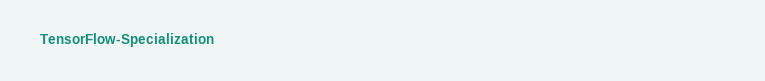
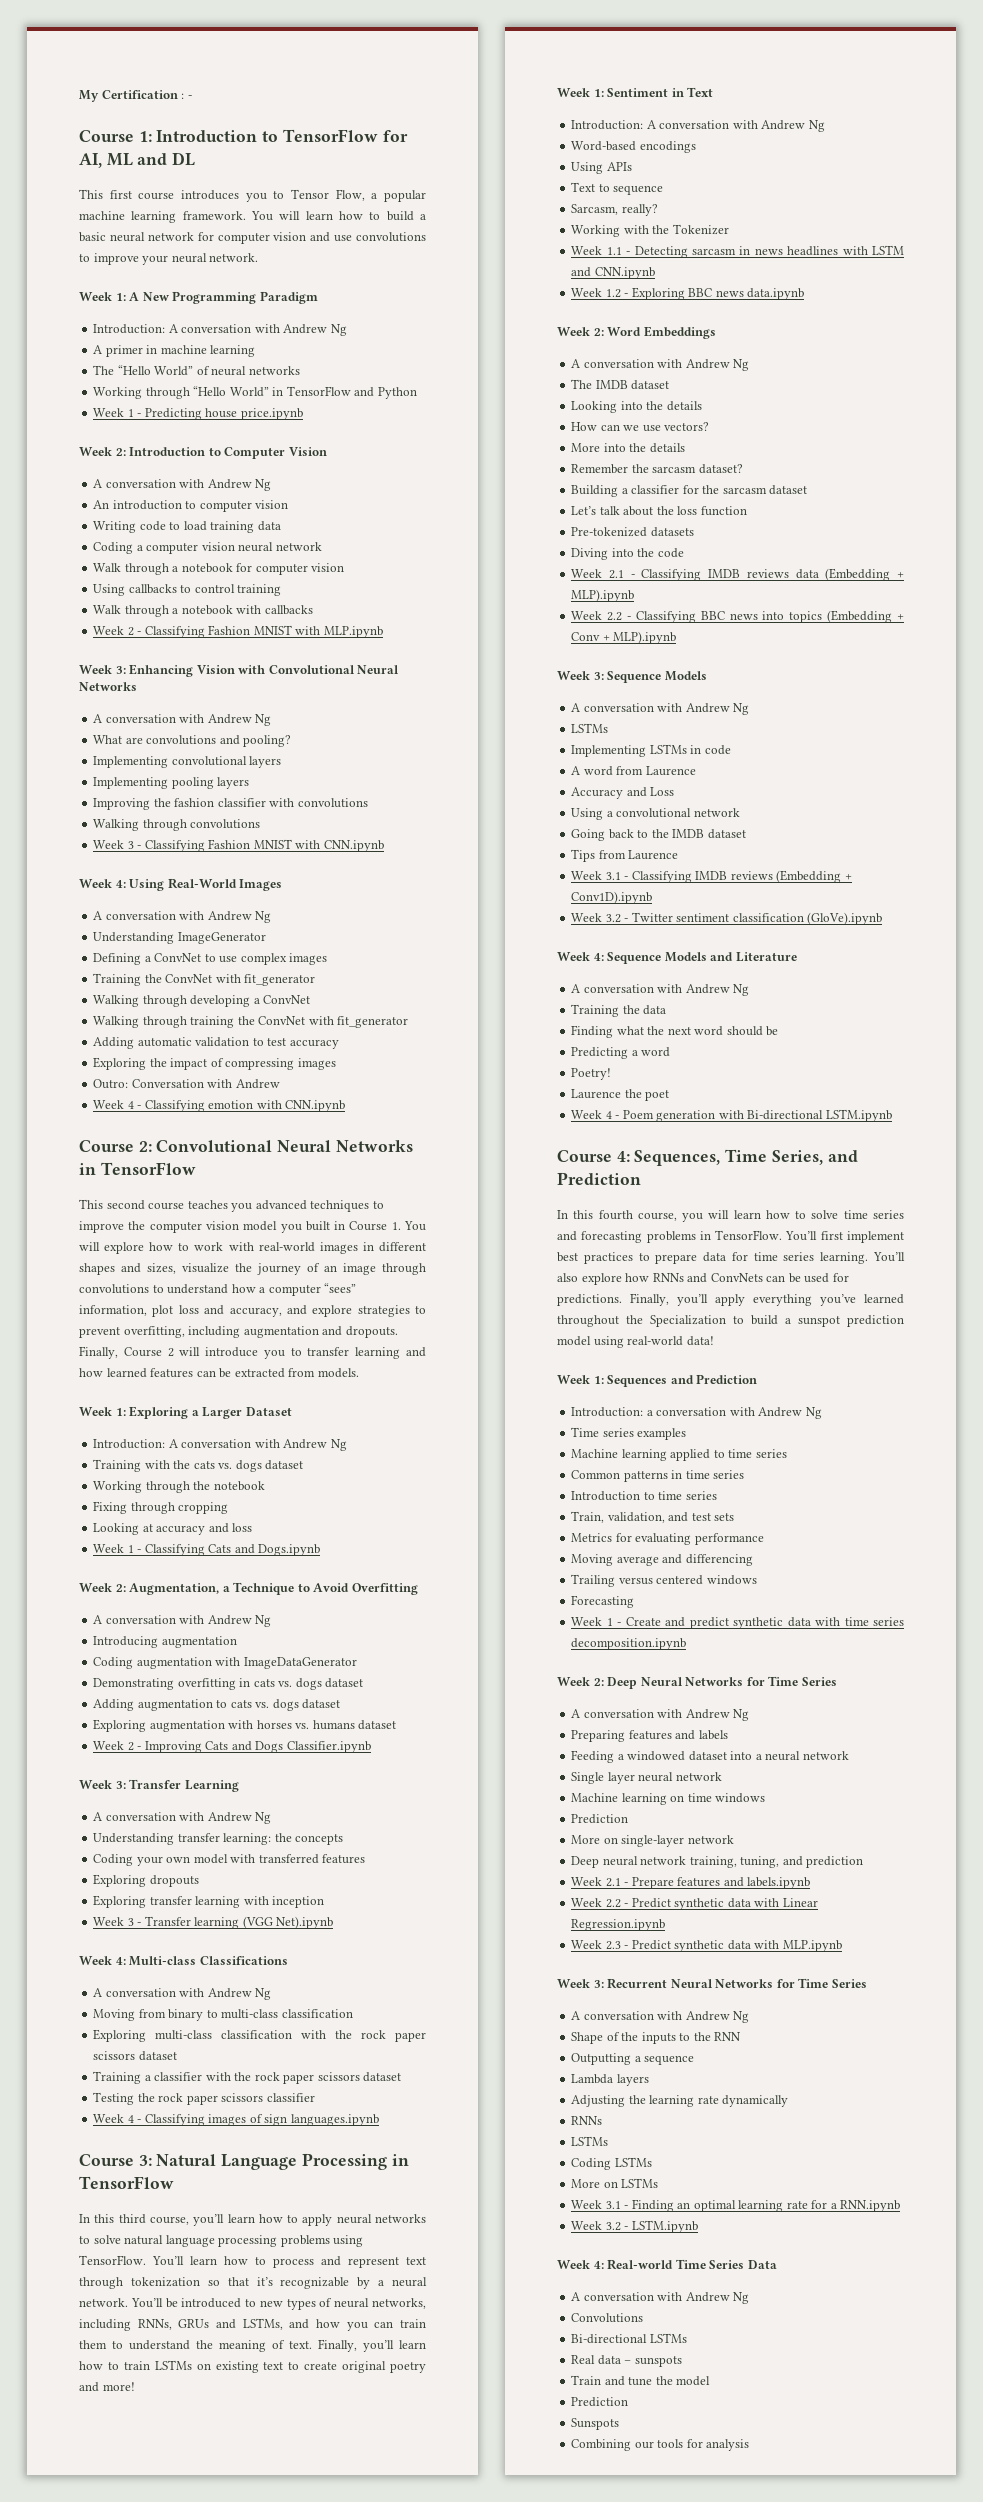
[40,33,214,47] TensorFlow-Specialization -> [79,90,192,102] [79,129,408,142] [79,152,196,168] [79,189,426,202] [79,211,426,223] [79,232,426,244] [79,253,259,265] [79,291,318,304] [93,324,347,336] [93,345,256,357] [93,365,300,376] [93,386,417,399] [93,408,303,420] [79,447,327,459] [93,479,272,491] [93,500,289,512] [93,521,281,533] [93,542,322,554] [93,563,345,575] [93,584,282,596] [93,605,313,617] [93,625,383,638] [79,664,400,677] [79,682,137,691] [93,714,272,726] [93,735,292,747] [93,756,282,768] [93,777,250,789] [93,798,368,810] [93,819,261,831] [93,839,384,852] [79,878,283,891] [93,911,272,923] [93,932,266,944] [93,953,328,965] [93,973,316,986] [93,995,311,1007] [93,1016,409,1028] [93,1037,339,1049] [93,1057,336,1070] [93,1079,280,1089] [93,1100,346,1112] [79,1140,413,1152] [79,1162,196,1175] [79,1199,384,1212] [79,1221,427,1233] [79,1242,426,1254] [79,1263,426,1275] [79,1283,357,1296] [79,1305,426,1317] [79,1326,398,1338] [79,1346,426,1359] [79,1368,359,1378] [79,1406,292,1419] [93,1439,347,1451] [93,1459,304,1472] [93,1481,265,1493] [93,1501,229,1514] [93,1523,253,1535] [93,1544,321,1556] [79,1582,418,1595] [93,1615,272,1627] [93,1636,237,1648] [93,1657,357,1669] [93,1678,364,1690] [93,1699,341,1711] [93,1719,397,1732] [93,1741,371,1753] [79,1779,239,1792] [93,1812,272,1824] [93,1833,344,1845] [93,1854,366,1866] [93,1874,199,1887] [93,1895,325,1908] [93,1916,334,1929] [79,1956,288,1966] [93,1988,272,2000] [93,2009,353,2021] [93,2029,426,2042] [93,2051,177,2061] [93,2071,402,2084] [93,2092,315,2105] [93,2114,379,2126] [79,2153,409,2170] [79,2176,174,2189] [79,2214,427,2226] [79,2235,364,2247] [79,2255,426,2268] [79,2277,427,2289] [79,2298,426,2310] [79,2318,426,2331] [79,2339,426,2352] [79,2360,426,2373] [79,2382,135,2392] [557,87,714,97] [571,120,825,132] [571,141,696,153] [571,162,632,174] [571,182,664,195] [571,204,658,216] [571,224,729,237] [571,245,904,258] [571,267,655,279] [571,287,805,300] [557,326,716,339] [571,359,750,371] [571,379,670,390] [571,401,702,413] [571,422,710,432] [571,443,685,453] [571,464,743,474] [571,485,808,497] [571,506,747,516] [571,527,694,537] [571,548,684,560] [571,568,904,581] [571,589,635,602] [571,610,904,623] [571,631,677,644] [557,671,707,683] [571,703,750,715] [571,723,609,733] [571,744,731,757] [571,766,696,776] [571,787,675,799] [571,808,740,820] [571,829,746,841] [571,849,679,862] [571,870,852,883] [571,891,653,904] [571,912,883,925] [557,952,797,964] [571,984,750,996] [571,1004,667,1017] [571,1025,779,1038] [571,1047,671,1059] [571,1068,612,1080] [571,1089,670,1101] [571,1109,892,1122] [557,1149,858,1166] [557,1172,641,1185] [557,1210,904,1222] [557,1230,904,1243] [557,1252,905,1264] [557,1273,849,1285] [557,1293,904,1306] [557,1315,904,1327] [557,1336,714,1348] [557,1374,758,1387] [571,1407,822,1419] [571,1427,687,1440] [571,1449,787,1461] [571,1470,745,1482] [571,1491,717,1501] [571,1511,735,1523] [571,1533,764,1545] [571,1554,753,1566] [571,1574,757,1587] [571,1595,635,1608] [571,1617,904,1629] [571,1638,687,1650] [557,1676,837,1689] [571,1709,750,1721] [571,1730,728,1742] [571,1750,849,1763] [571,1772,722,1784] [571,1793,766,1805] [571,1814,629,1824] [571,1835,734,1847] [571,1856,864,1868] [571,1877,811,1889] [571,1898,818,1910] [571,1919,666,1931] [571,1940,842,1952] [557,1978,867,1989] [571,2011,750,2023] [571,2032,742,2044] [571,2053,695,2065] [571,2074,649,2086] [571,2095,789,2107] [571,2116,603,2125] [571,2136,609,2146] [571,2157,652,2170] [571,2178,659,2188] [571,2199,901,2212] [571,2220,698,2233] [557,2259,777,2270] [571,2292,750,2304] [571,2313,644,2323] [571,2333,687,2344] [571,2355,682,2367] [571,2375,711,2386] [571,2397,629,2407] [571,2418,620,2430] [571,2439,750,2451] My Certification : - // Course 1: Introduction to TensorFlow for AI, ML and DL // This first course introduces you to Tensor Flow, a popular machine learning framework. You will learn how to build a basic neural network for computer vision and use convolutions to improve your neural network. // Week 1: A New Programming Paradigm // Introduction: A conversation with Andrew Ng // A primer in machine learning // The “Hello World” of neural networks // Working through “Hello World” in TensorFlow and Python // Week 1 - Predicting house price.ipynb // Week 2: Introduction to Computer Vision // A conversation with Andrew Ng // An introduction to computer vision // Writing code to load training data // Coding a computer vision neural network // Walk through a notebook for computer vision // Using callbacks to control training // Walk through a notebook with callbacks // Week 2 - Classifying Fashion MNIST with MLP.ipynb // Week 3: Enhancing Vision with Convolutional Neural Networks // A conversation with Andrew Ng // What are convolutions and pooling? // Implementing convolutional layers // Implementing pooling layers // Improving the fashion classifier with convolutions // Walking through convolutions // Week 3 - Classifying Fashion MNIST with CNN.ipynb // Week 4: Using Real-World Images // A conversation with Andrew Ng // Understanding ImageGenerator // Defining a ConvNet to use complex images // Training the ConvNet with fit_generator // Walking through developing a ConvNet // Walking through training the ConvNet with fit_generator // Adding automatic validation to test accuracy // Exploring the impact of compressing images // Outro: Conversation with Andrew // Week 4 - Classifying emotion with CNN.ipynb // Course 2: Convolutional Neural Networks in TensorFlow // This second course teaches you advanced techniques to improve the computer vision model you built in Course 1. You will explore how to work with real-world images in different shapes and sizes, visualize the journey of an image through convolutions to understand how a computer “sees” information, plot loss and accuracy, and explore strategies to prevent overfitting, including augmentation and dropouts. Finally, Course 2 will introduce you to transfer learning and how learned features can be extracted from models. // Week 1: Exploring a Larger Dataset // Introduction: A conversation with Andrew Ng // Training with the cats vs. dogs dataset // Working through the notebook // Fixing through cropping // Looking at accuracy and loss // Week 1 - Classifying Cats and Dogs.ipynb // Week 2: Augmentation, a Technique to Avoid Overfitting // A conversation with Andrew Ng // Introducing augmentation // Coding augmentation with ImageDataGenerator // Demonstrating overfitting in cats vs. dogs dataset // Adding augmentation to cats vs. dogs dataset // Exploring augmentation with horses vs. humans dataset // Week 2 - Improving Cats and Dogs Classifier.ipynb // Week 3: Transfer Learning // A conversation with Andrew Ng // Understanding transfer learning: the concepts // Coding your own model with transferred features // Exploring dropouts // Exploring transfer learning with inception // Week 3 - Transfer learning (VGG Net).ipynb // Week 4: Multi-class Classifications // A conversation with Andrew Ng // Moving from binary to multi-class classification // Exploring multi-class classification with the rock paper scissors dataset // Training a classifier with the rock paper scissors dataset // Testing the rock paper scissors classifier // Week 4 - Classifying images of sign languages.ipynb // Course 3: Natural Language Processing in TensorFlow // In this third course, you’ll learn how to apply neural networks to solve natural language processing problems using TensorFlow. You’ll learn how to process and represent text through tokenization so that it’s recognizable by a neural network. You’ll be introduced to new types of neural networks, including RNNs, GRUs and LSTMs, and how you can train them to understand the meaning of text. Finally, you’ll learn how to train LSTMs on existing text to create original poetry and more! // Week 1: Sentiment in Text // Introduction: A conversation with Andrew Ng // Word-based encodings // Using APIs // Text to sequence // Sarcasm, really? // Working with the Tokenizer // Week 1.1 - Detecting sarcasm in news headlines with LSTM and CNN.ipynb // Week 1.2 - Exploring BBC news data.ipynb // Week 2: Word Embeddings // A conversation with Andrew Ng // The IMDB dataset // Looking into the details // How can we use vectors? // More into the details // Remember the sarcasm dataset? // Building a classifier for the sarcasm dataset // Let’s talk about the loss function // Pre-tokenized datasets // Diving into the code // Week 2.1 - Classifying IMDB reviews data (Embedding + MLP).ipynb // Week 2.2 - Classifying BBC news into topics (Embedding + Conv + MLP).ipynb // Week 3: Sequence Models // A conversation with Andrew Ng // LSTMs // Implementing LSTMs in code // A word from Laurence // Accuracy and Loss // Using a convolutional network // Going back to the IMDB dataset // Tips from Laurence // Week 3.1 - Classifying IMDB reviews (Embedding + Conv1D).ipynb // Week 3.2 - Twitter sentiment classification (GloVe).ipynb // Week 4: Sequence Models and Literature // A conversation with Andrew Ng // Training the data // Finding what the next word should be // Predicting a word // Poetry! // Laurence the poet // Week 4 - Poem generation with Bi-directional LSTM.ipynb // Course 4: Sequences, Time Series, and Prediction // In this fourth course, you will learn how to solve time series and forecasting problems in TensorFlow. You’ll first implement best practices to prepare data for time series learning. You’ll also explore how RNNs and ConvNets can be used for predictions. Finally, you’ll apply everything you’ve learned throughout the Specialization to build a sunspot prediction model using real-world data! // Week 1: Sequences and Prediction // Introduction: a conversation with Andrew Ng // Time series examples // Machine learning applied to time series // Common patterns in time series // Introduction to time series // Train, validation, and test sets // Metrics for evaluating performance // Moving average and differencing // Trailing versus centered windows // Forecasting // Week 1 - Create and predict synthetic data with time series decomposition.ipynb // Week 2: Deep Neural Networks for Time Series // A conversation with Andrew Ng // Preparing features and labels // Feeding a windowed dataset into a neural network // Single layer neural network // Machine learning on time windows // Prediction // More on single-layer network // Deep neural network training, tuning, and prediction // Week 2.1 - Prepare features and labels.ipynb // Week 2.2 - Predict synthetic data with Linear Regression.ipynb // Week 2.3 - Predict synthetic data with MLP.ipynb // Week 3: Recurrent Neural Networks for Time Series // A conversation with Andrew Ng // Shape of the inputs to the RNN // Outputting a sequence // Lambda layers // Adjusting the learning rate dynamically // RNNs // LSTMs // Coding LSTMs // More on LSTMs // Week 3.1 - Finding an optimal learning rate for a RNN.ipynb // Week 3.2 - LSTM.ipynb // Week 4: Real-world Time Series Data // A conversation with Andrew Ng // Convolutions // Bi-directional LSTMs // Real data – sunspots // Train and tune the model // Prediction // Sunspots // Combining our tools for analysis

